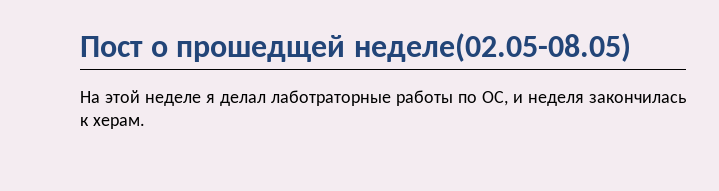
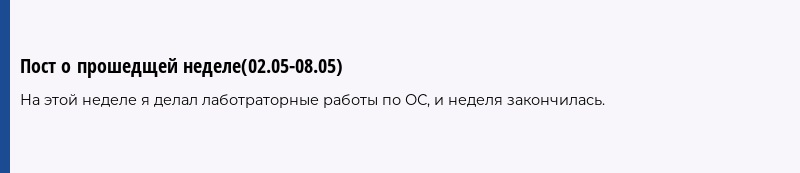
[589,94,686,103] [80,117,145,129] закончилась к херам. -> [507,97,605,106] закончилась.

